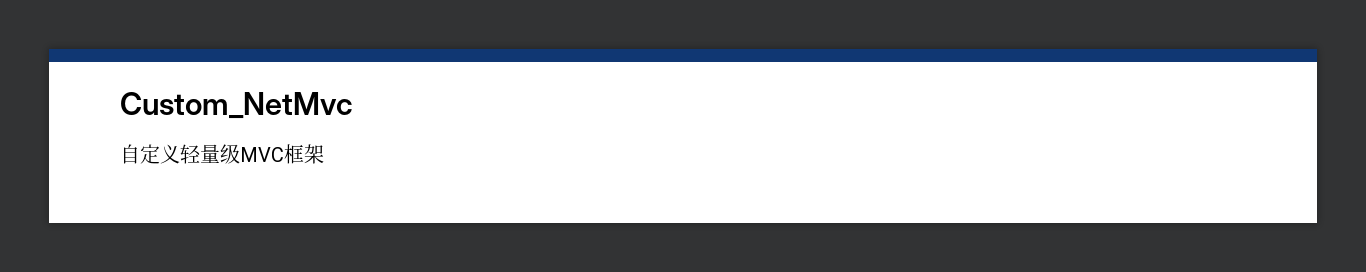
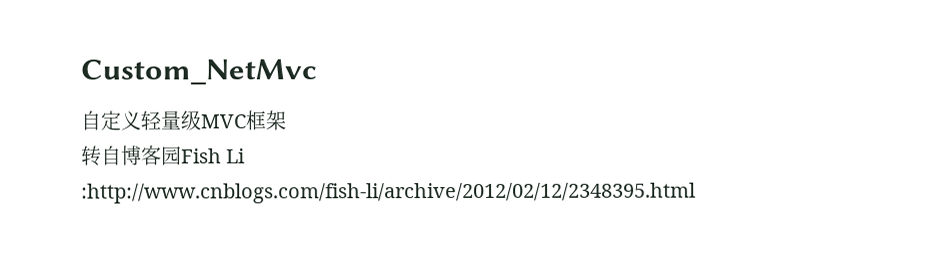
(324, 154) none -> [81,145,247,167] [81,182,696,204] // 转自博客园Fish Li :http://www.cnblogs.com/fish-li/archive/2012/02/12/2348395.html

